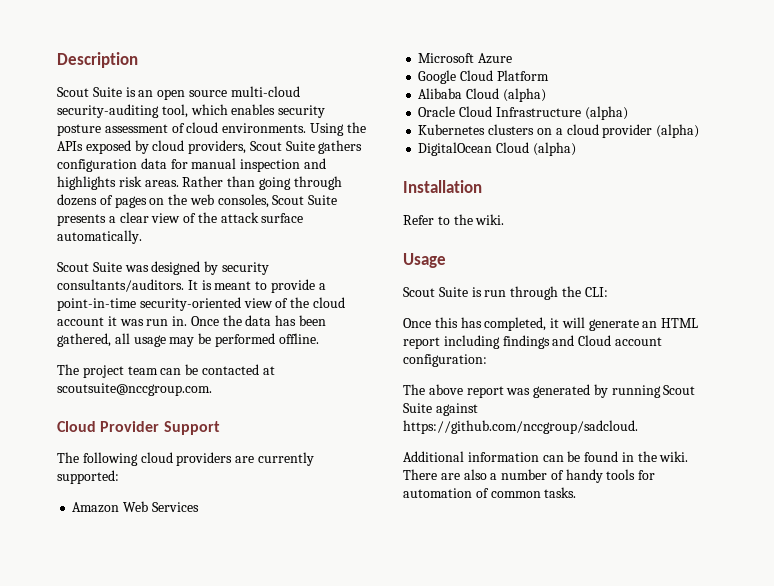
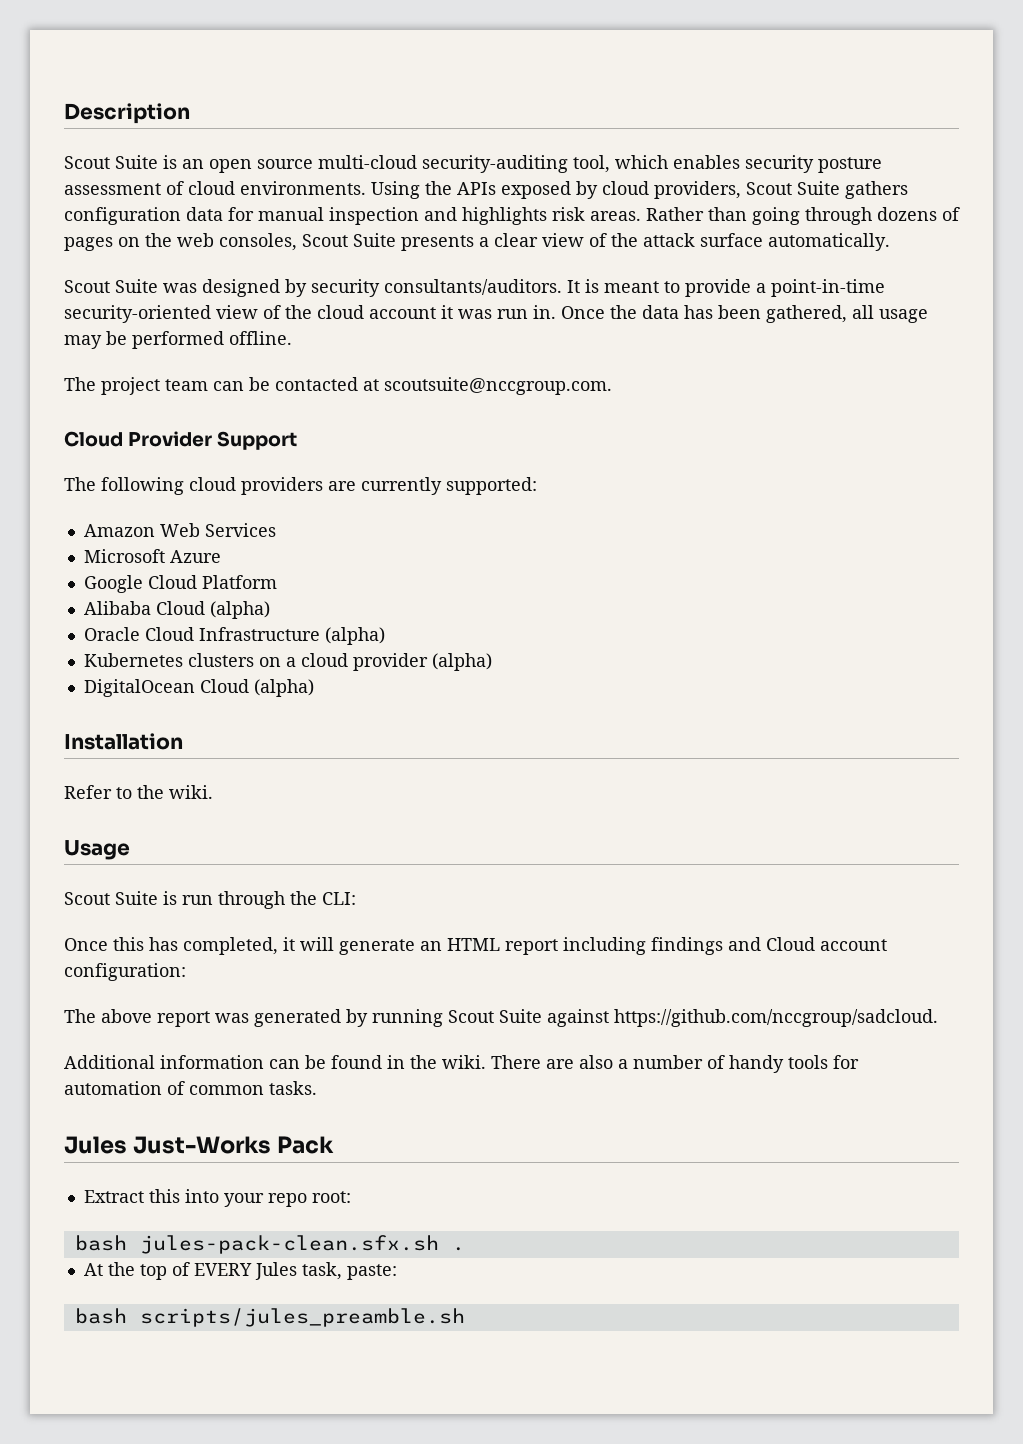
(577, 492) none -> [64,1136,335,1154] [83,1189,351,1207] [74,1235,465,1254] [83,1262,397,1280] [74,1308,465,1327] // Jules Just-Works Pack // Extract this into your repo root: // bash jules-pack-clean.sfx.sh . // At the top of EVERY Jules task, paste: // bash scripts/jules_preamble.sh

